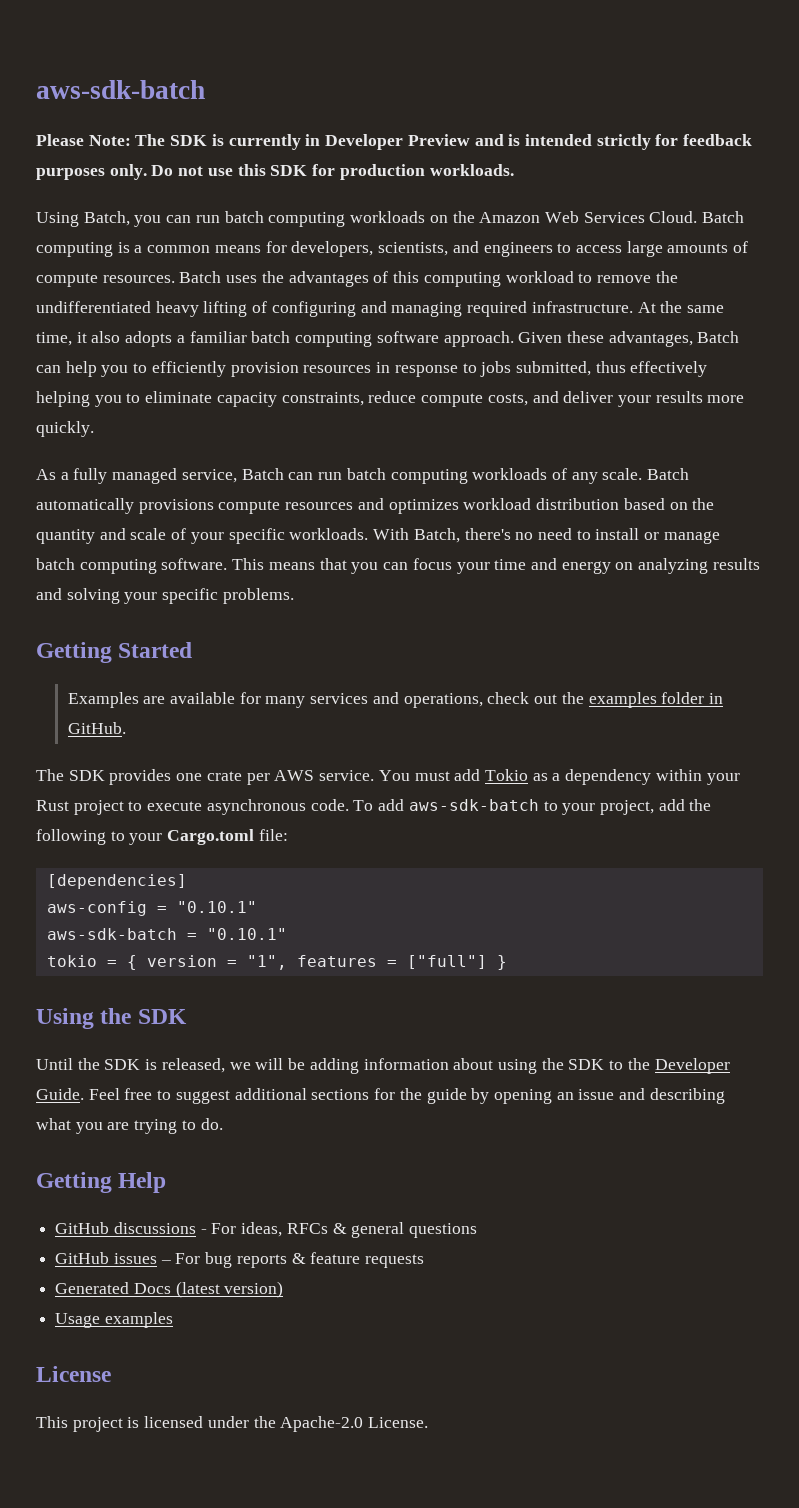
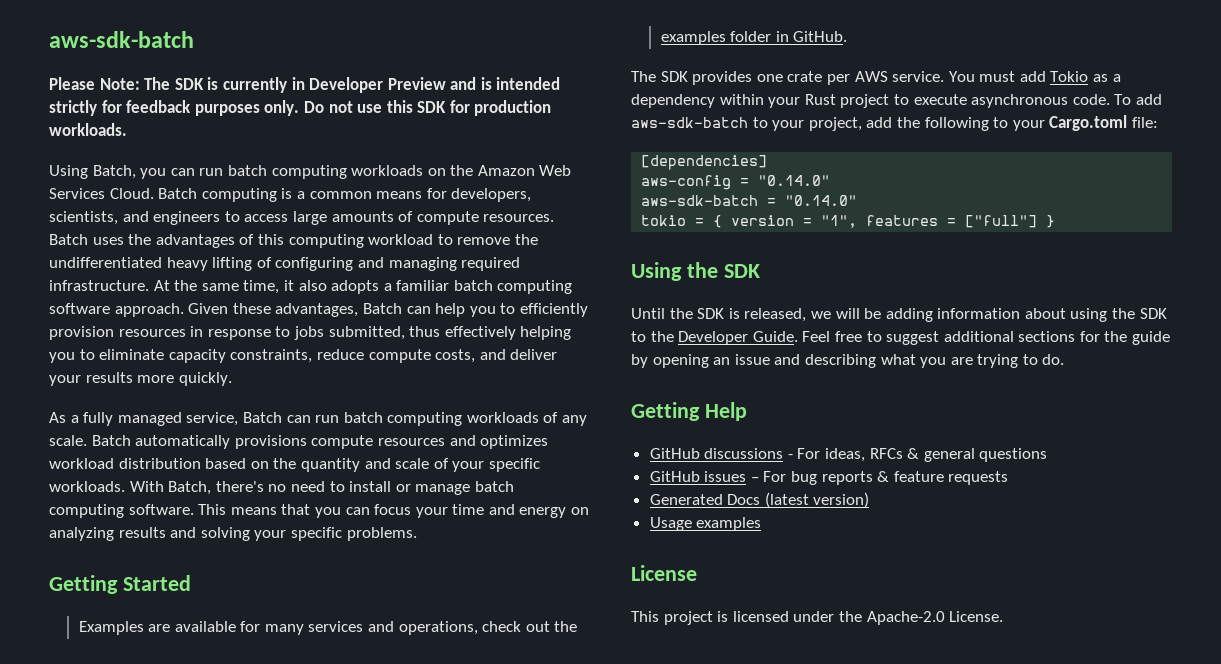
[176,901,257,913] "0.10.1" -> [758,175,831,186] "0.14.0"
[206,928,287,940] "0.10.1" -> [785,195,858,206] "0.14.0"

